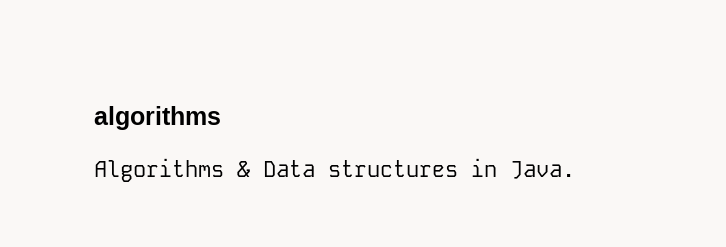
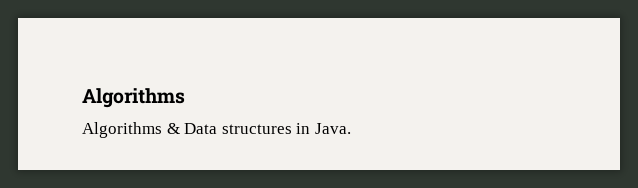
[94,106,221,130] algorithms -> [82,88,185,108] Algorithms

